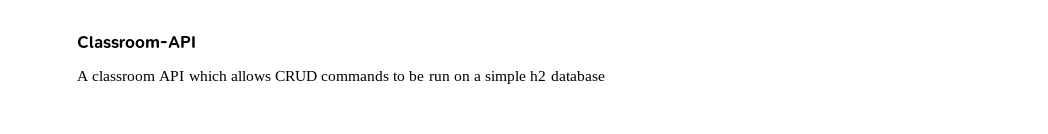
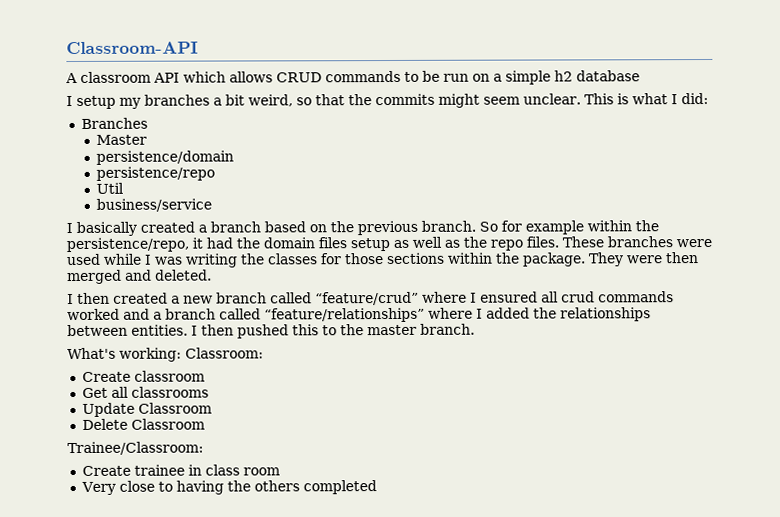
(605, 76) none -> [66,92,709,109] [80,117,148,129] [96,134,148,145] [96,150,235,165] [96,166,216,181] [96,182,125,194] [96,198,213,212] [66,220,659,236] [66,236,712,253] [66,252,699,268] [67,269,212,285] [67,291,674,306] [67,307,651,323] [67,323,475,339] [67,347,264,362] [81,370,205,382] [81,386,209,398] [81,402,212,417] [81,418,205,430] [67,441,204,456] [81,464,280,476] [80,480,377,495] // I setup my branches a bit weird, so that the commits might seem unclear. This is what I did: // Branches // Master // persistence/domain // persistence/repo // Util // business/service // I basically created a branch based on the previous branch. So for example within the persistence/repo, it had the domain files setup as well as the repo files. These branches were used while I was writing the classes for those sections within the package. They were then merged and deleted. // I then created a new branch called “feature/crud” where I ensured all crud commands worked and a branch called “feature/relationships” where I added the relationships between entities. I then pushed this to the master branch. // What's working: Classroom: // Create classroom // Get all classrooms // Update Classroom // Delete Classroom // Trainee/Classroom: // Create trainee in class room // Very close to having the others completed

